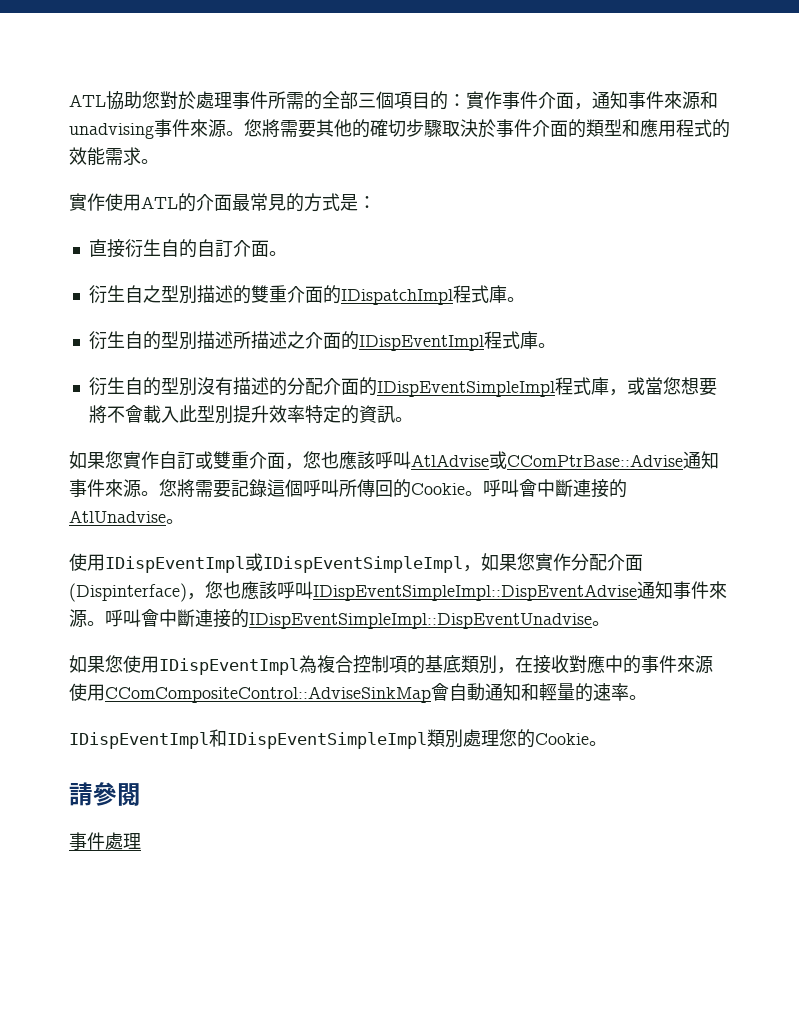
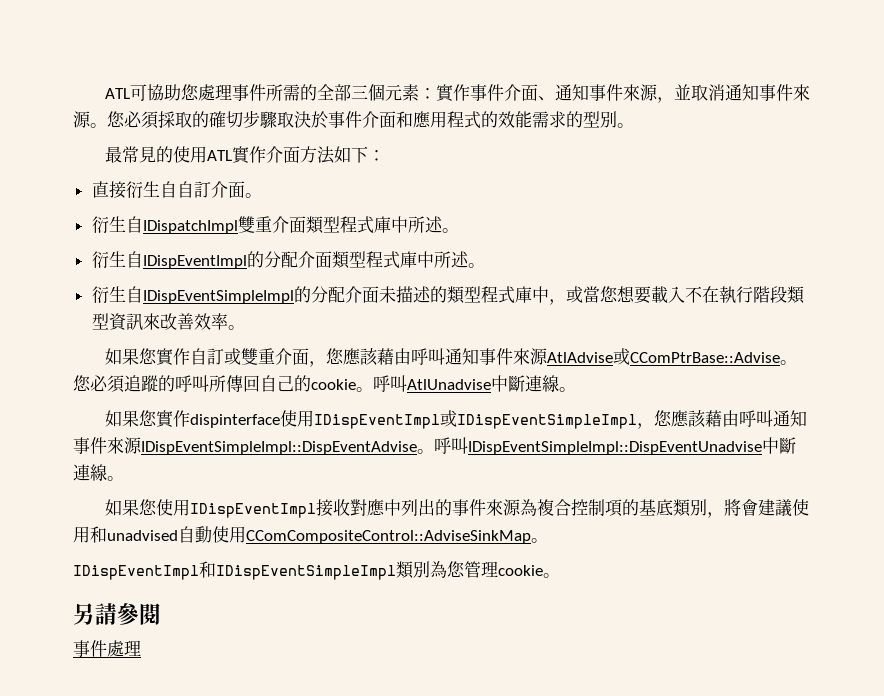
[69,91,196,110] ATL協助您對於 -> [105,84,200,101] ATL可協助您
[394,91,448,110] 項目的 -> [385,84,420,101] 元素
[574,91,718,110] [69,119,352,139] ，通知事件來源和unadvising事件來源。您將需要其他 -> [538,84,811,103] [73,111,192,129] 、通知事件來源，並取消通知事件來源。您必須採取
[568,119,622,138] 的類型 -> (396, 119) none
[141,159,159,164] [69,193,358,212] 。 // 實作使用ATL的介面最常見的方式是 -> [566,111,634,128] [105,146,369,164] 的型別。 // 最常見的使用ATL實作介面方法如下
[178,239,197,258] 的 -> (177, 189) none
[142,285,525,305] [88,331,556,351] [88,377,717,397] [88,405,395,424] 之型別描述的雙重介面的IDispatchImpl程式庫。 // 衍生自的型別描述所描述之介面的IDispEventImpl程式庫。 // 衍生自的型別沒有描述的分配介面的IDispEventSimpleImpl程式庫，或當您想要將不會載入此型別提升效率特定的資訊 -> [142,216,459,234] [91,251,485,269] [91,286,805,305] [91,313,228,331] IDispatchImpl雙重介面類型程式庫中所述。 // 衍生自IDispEventImpl的分配介面類型程式庫中所述。 // 衍生自IDispEventSimpleImpl的分配介面未描述的類型程式庫中，或當您想要載入不在執行階段類型資訊來改善效率
[321,451,719,469] [69,479,627,498] [69,510,184,524] [69,553,643,573] [69,581,727,602] [69,609,610,629] [69,655,299,675] 也應該呼叫AtlAdvise或CComPtrBase::Advise通知事件來源。您將需要記錄這個呼叫所傳回的Cookie。呼叫會中斷連接的AtlUnadvise。 // 使用IDispEventImpl或IDispEventSimpleImpl，如果您實作分配介面(Dispinterface)，您也應該呼叫IDispEventSimpleImpl::DispEventAdvise通知事件來源。呼叫會中斷連接的IDispEventSimpleImpl::DispEventUnadvise。 // 如果您使用IDispEventImpl -> [343,348,798,366] [73,375,576,393] [105,410,808,429] [73,437,796,455] [73,464,124,481] [105,499,522,518] 應該藉由呼叫通知事件來源AtlAdvise或CComPtrBase::Advise。您必須追蹤的呼叫所傳回自己的cookie。呼叫AtlUnadvise中斷連線。 // 如果您實作dispinterface使用IDispEventImpl或IDispEventSimpleImpl，您應該藉由呼叫通知事件來源IDispEventSimpleImpl::DispEventAdvise。呼叫IDispEventSimpleImpl::DispEventUnadvise中斷連線。 // 如果您使用IDispEventImpl接收對應中列出的事件來源
[515,655,713,674] [69,683,629,703] 在接收對應中的事件來源使用CComCompositeControl::AdviseSinkMap會自動通知和輕量的速率 -> [724,499,810,517] [73,526,531,544] 將會建議使用和unadvised自動使用CComCompositeControl::AdviseSinkMap
[463,729,607,748] 處理您的Cookie。 // -> [430,561,560,578] [73,603,95,625] 為您管理cookie。 // 另

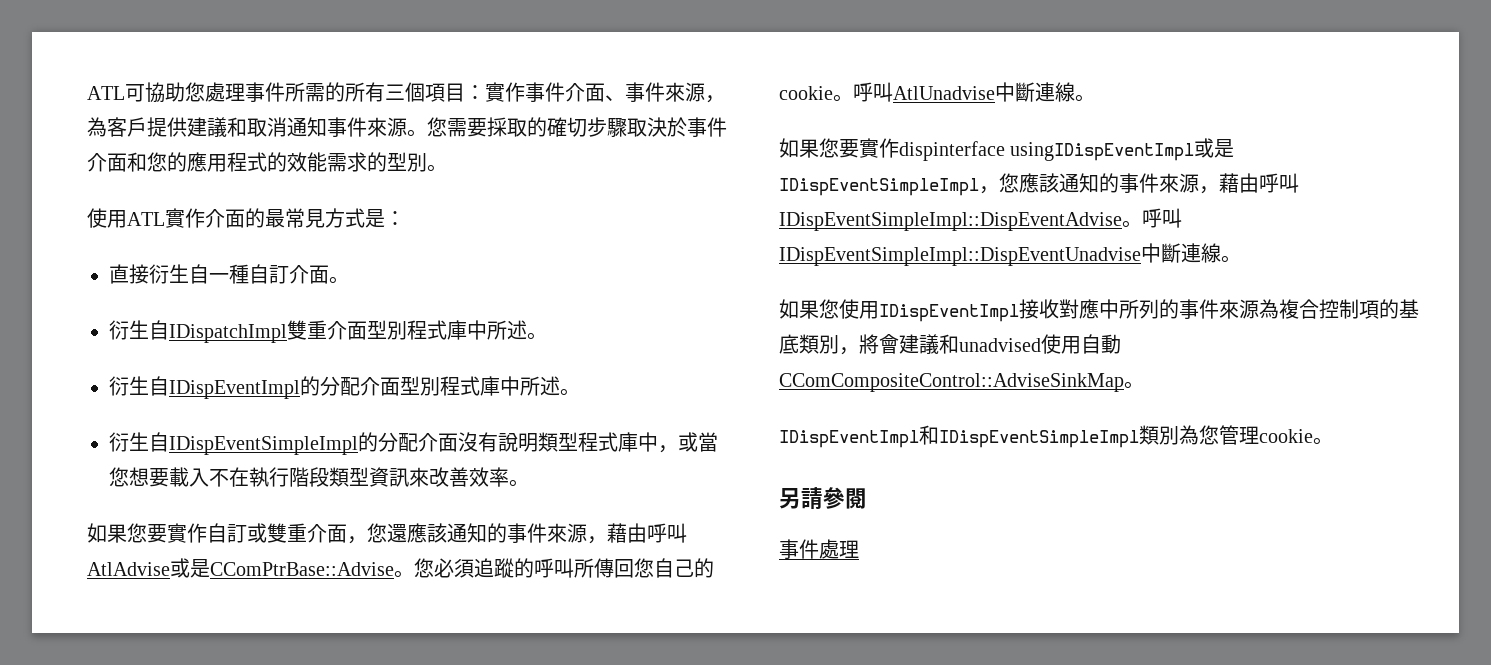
[317,84,420,101] 全部三個元素 -> [345,82,465,102] 所有三個項目
[555,84,692,103] 通知事件來源，並 -> [625,82,725,103] [87,117,247,137] 事件來源，為客戶提供建議和
[124,111,158,129] 必須 -> [447,118,487,137] 需要
(413, 119) none -> [147,152,187,172] 您的
[105,146,174,163] 最常見的 -> (447, 168) none
[300,146,369,164] 方法如下 -> [245,208,385,228] 的最常見方式是
(177, 189) none -> [209,264,249,284] 一種
[305,216,340,234] 類型 -> [367,320,407,340] 型別
[331,251,366,269] 類型 -> [400,376,440,396] 型別
[378,286,447,303] 未描述的 -> [458,432,538,452] 沒有說明
(158, 356) none -> [147,524,167,543] 要
[343,348,631,366] 應該藉由呼叫通知事件來源AtlAdvise或 -> [387,523,687,544] [87,558,210,578] 還應該通知的事件來源，藉由呼叫AtlAdvise或是
(260, 383) none -> [634,558,654,578] 您
(158, 418) none -> [839,139,859,158] 要
[280,410,458,429] 使用IDispEventImpl或 -> [1010,138,1235,161] usingIDispEventImpl或是
[705,410,808,427] [73,437,142,454] 藉由呼叫通知事件來源 -> [1059,173,1299,194] 通知的事件來源，藉由呼叫
[401,499,436,516] 列出 -> [1119,299,1159,319] 所列
[792,499,810,516] [73,526,246,543] 使用和unadvised自動使用 -> [939,334,1121,354] 和unadvised使用自動

